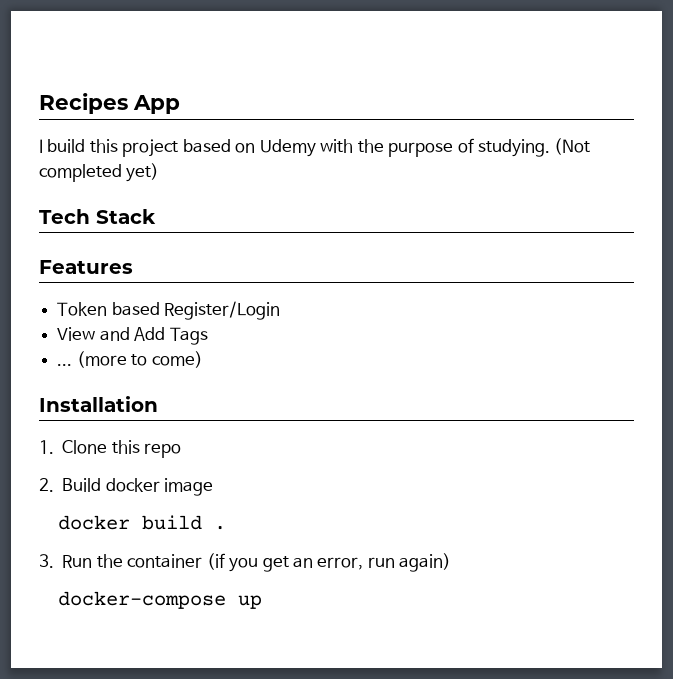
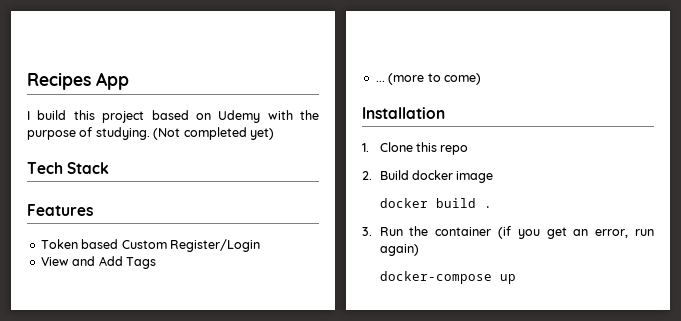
(160, 309) none -> [121,240,167,249] Custom

